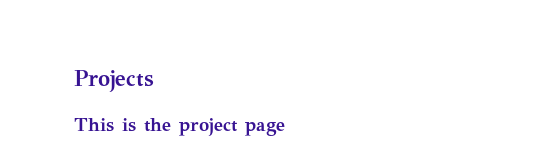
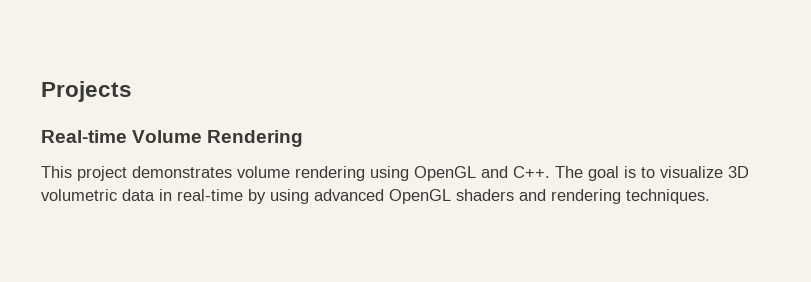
[74,118,285,136] This is the project page -> [41,130,304,147] [41,166,749,181] [41,189,710,204] Real-time Volume Rendering // This project demonstrates volume rendering using OpenGL and C++. The goal is to visualize 3D volumetric data in real-time by using advanced OpenGL shaders and rendering techniques.

